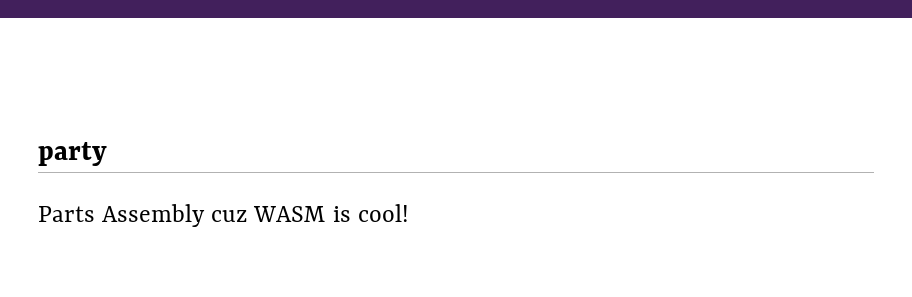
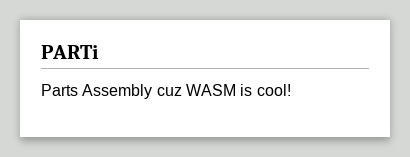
[38,142,107,166] party -> [41,45,99,59] PARTi

